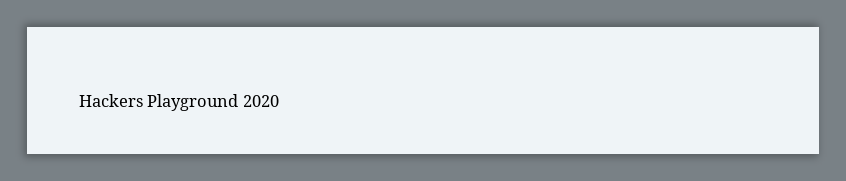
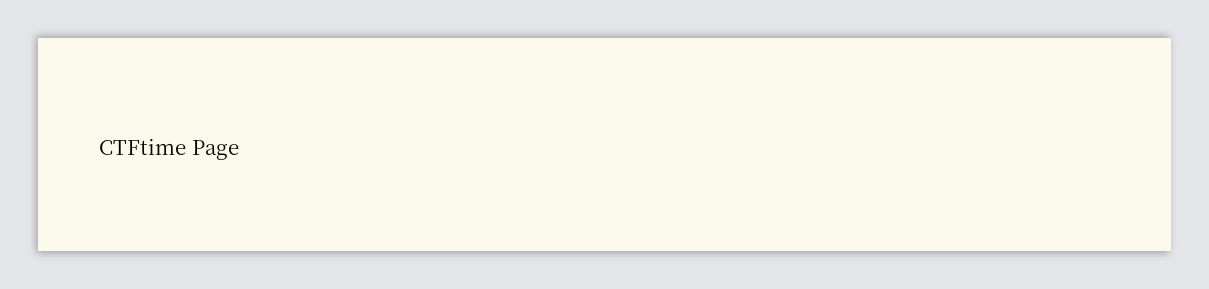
[79,94,279,111] Hackers Playground 2020 -> [99,139,239,160] CTFtime Page

